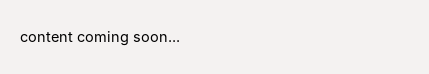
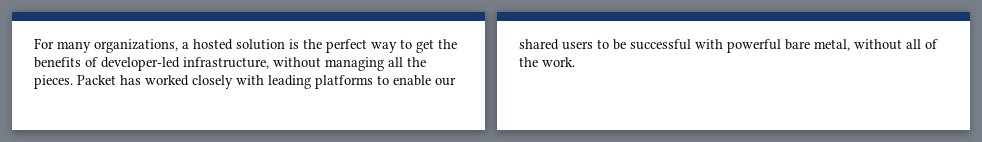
[20,31,180,46] content coming soon... -> [34,38,457,53] [34,57,426,71] [34,75,456,89] [519,39,938,53] [519,57,575,67] For many organizations, a hosted solution is the perfect way to get the benefits of developer-led infrastructure, without managing all the pieces. Packet has worked closely with leading platforms to enable our shared users to be successful with powerful bare metal, without all of the work.

